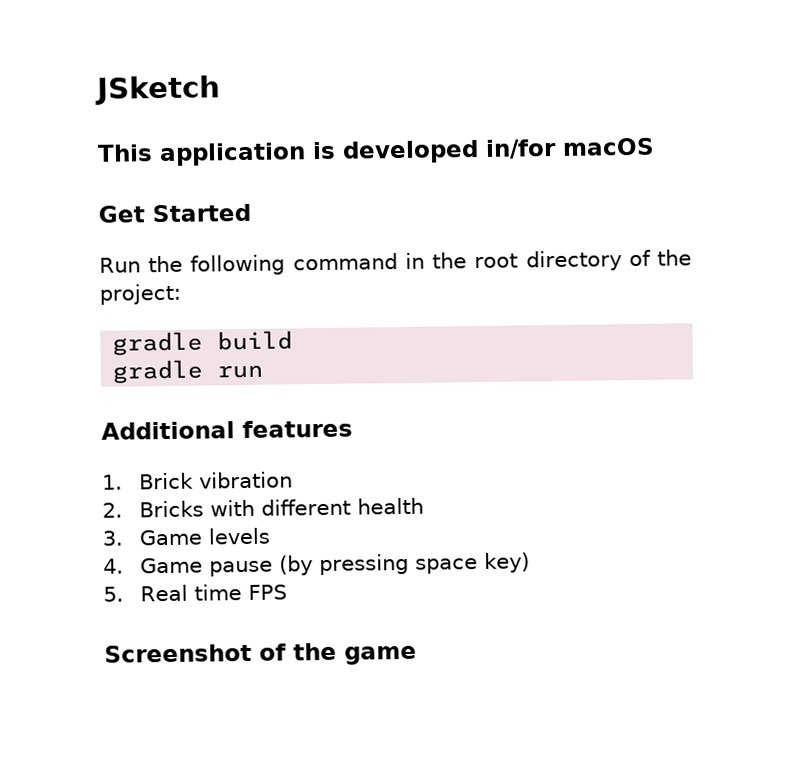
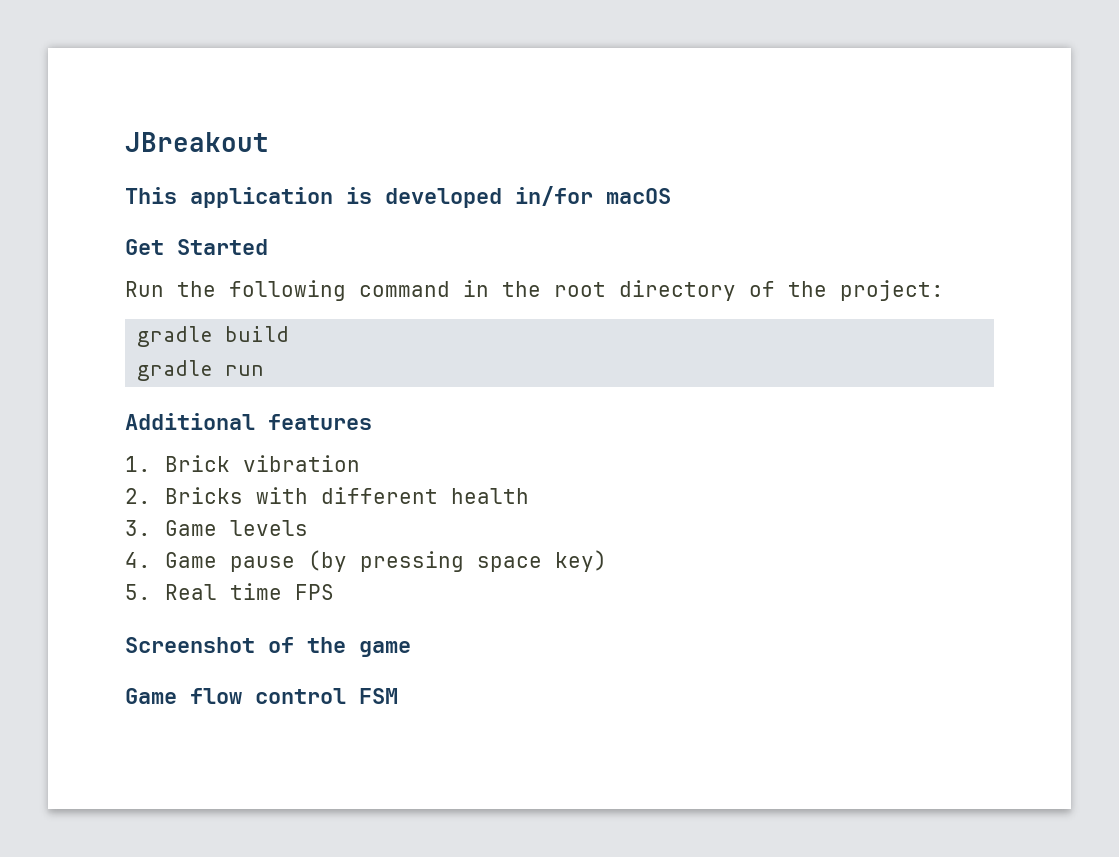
[95,75,221,105] JSketch -> [125,132,269,152] JBreakout
(417, 655) none -> [125,688,398,704] // Game flow control FSM

